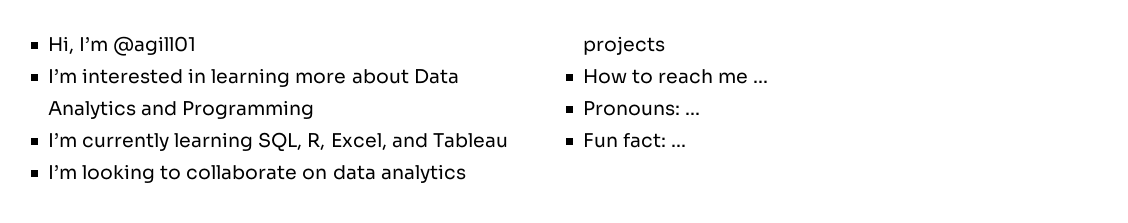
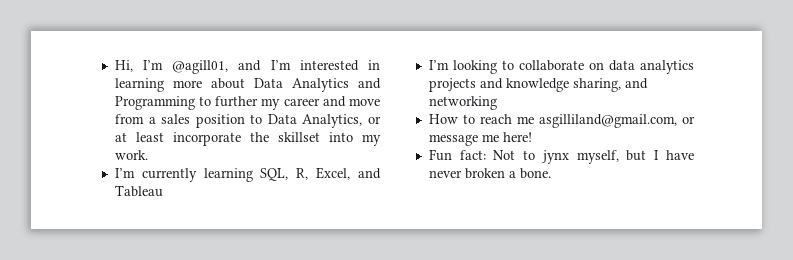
[113,36,197,56] @agill01 // -> [172,60,262,74] @agill01, and
(315, 109) none -> [199,96,381,110] [114,114,381,128] [114,132,381,146] [114,150,148,160] to further my career and move from a sales position to Data Analytics, or at least incorporate the skillset into my work.
(665, 45) none -> [479,78,648,92] [428,96,497,110] and knowledge sharing, and networking
[753,80,769,83] [582,101,701,116] [582,133,687,148] ... // Pronouns: ... // Fun fact: ... -> [538,114,695,128] [428,132,532,146] [428,149,694,164] [428,168,551,179] asgilliland@gmail.com, or message me here! // Fun fact: Not to jynx myself, but I have never broken a bone.

